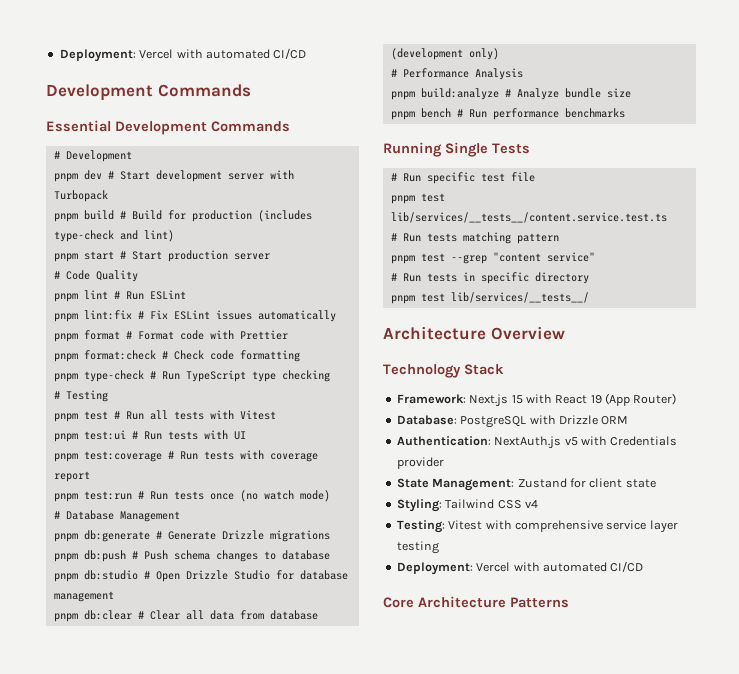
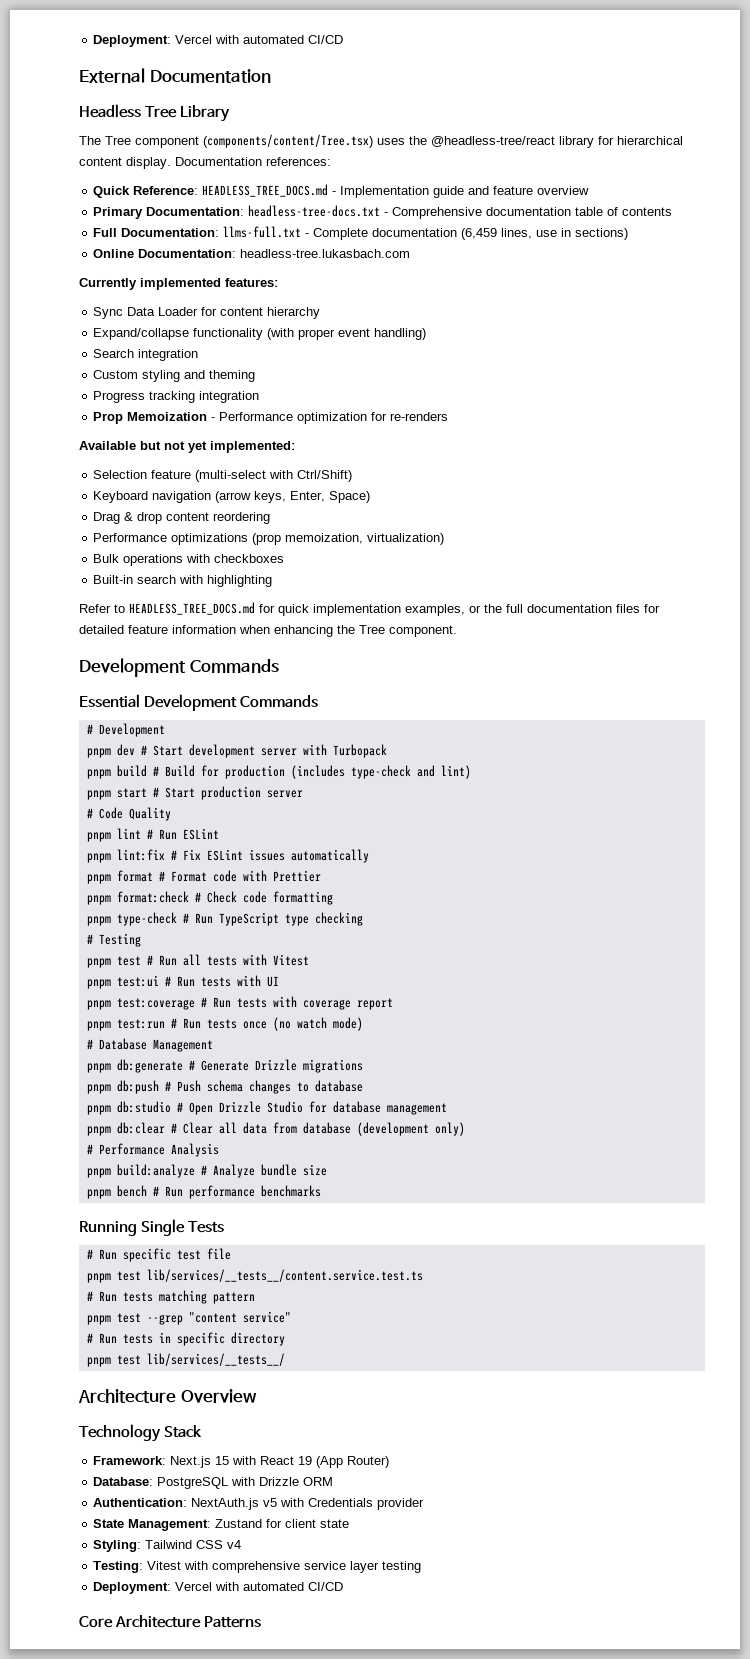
[59,48,307,62] Deployment: Vercel with automated CI/CD -> [93,35,344,47] [79,68,271,83] [79,104,230,122] [79,134,683,148] [79,157,331,169] [93,184,590,198] [93,205,673,219] [93,226,629,240] [93,249,411,258] [79,278,278,290] [93,307,321,319] [93,328,427,340] [93,349,199,361] [93,370,256,382] [93,391,260,403] [93,412,449,424] [79,441,295,453] [93,470,353,482] [93,491,371,503] [93,512,271,524] [93,533,445,545] [93,554,285,566] [93,575,273,587] [79,602,660,616] [79,625,457,637] Deployment: Vercel with automated CI/CD // External Documentation // Headless Tree Library // The Tree component (components/content/Tree.tsx) uses the @headless-tree/react library for hierarchical content display. Documentation references: // Quick Reference: HEADLESS_TREE_DOCS.md - Implementation guide and feature overview // Primary Documentation: headless-tree-docs.txt - Comprehensive documentation table of contents // Full Documentation: llms-full.txt - Complete documentation (6,459 lines, use in sections) // Online Documentation: headless-tree.lukasbach.com // Currently implemented features: // Sync Data Loader for content hierarchy // Expand/collapse functionality (with proper event handling) // Search integration // Custom styling and theming // Progress tracking integration // Prop Memoization - Performance optimization for re-renders // Available but not yet implemented: // Selection feature (multi-select with Ctrl/Shift) // Keyboard navigation (arrow keys, Enter, Space) // Drag & drop content reordering // Performance optimizations (prop memoization, virtualization) // Bulk operations with checkboxes // Built-in search with highlighting // Refer to HEADLESS_TREE_DOCS.md for quick implementation examples, or the full documentation files for detailed feature information when enhancing the Tree component.

